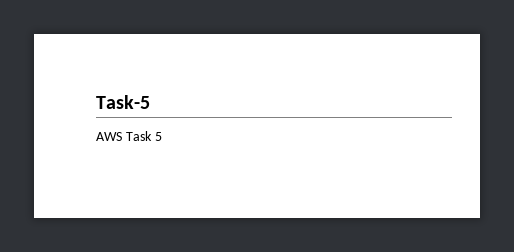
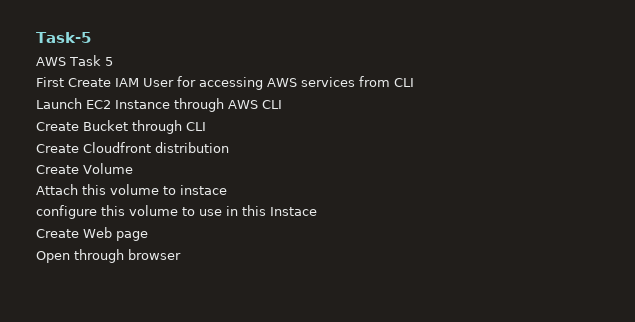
(162, 136) none -> [36,76,414,90] [36,98,282,112] [36,120,206,134] [36,142,229,153] [36,163,133,174] [36,184,227,195] [36,205,317,219] [36,227,148,241] [36,249,181,263] // First Create IAM User for accessing AWS services from CLI // Launch EC2 Instance through AWS CLI // Create Bucket through CLI // Create Cloudfront distribution // Create Volume // Attach this volume to instace // configure this volume to use in this Instace // Create Web page // Open through browser

